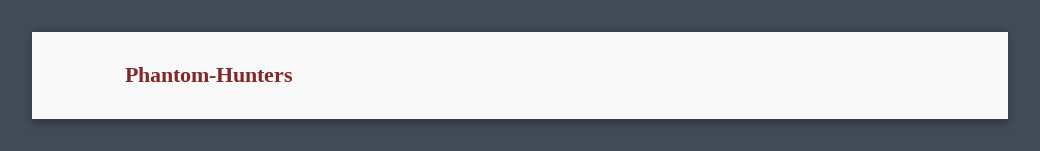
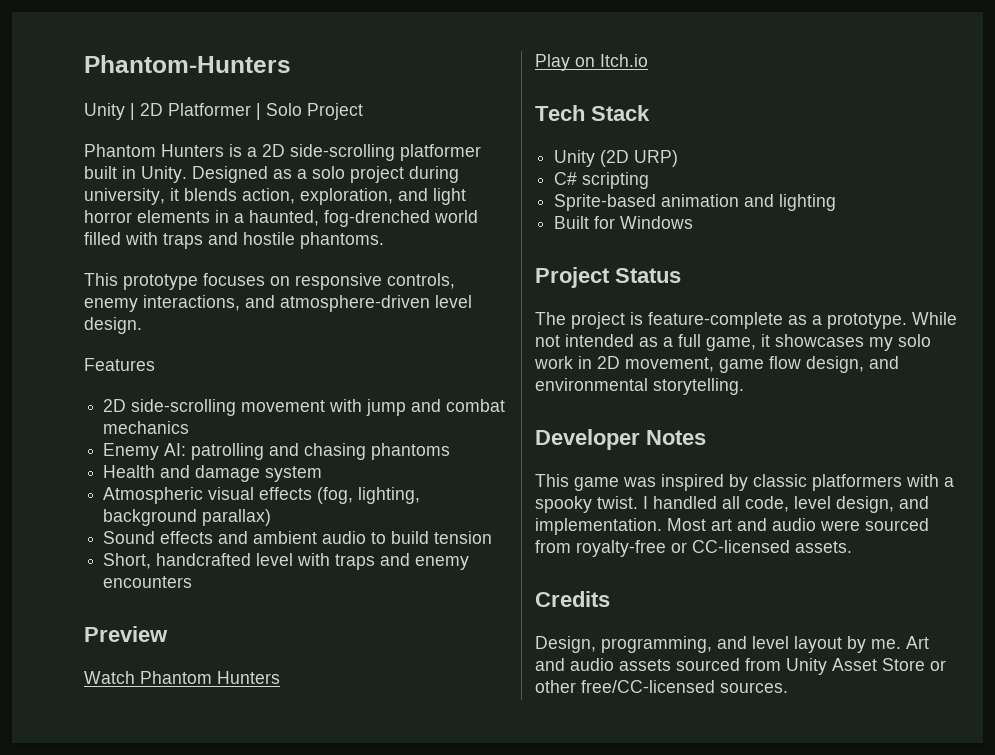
(293, 74) none -> [84,103,363,120] [84,144,481,161] [84,166,459,183] [84,188,466,205] [84,210,478,227] [84,232,384,249] [84,273,455,290] [84,295,472,312] [84,317,142,334] [84,358,155,371] [103,399,506,416] [103,421,190,434] [103,443,451,460] [103,465,323,482] [103,487,421,504] [103,509,272,526] [103,531,493,544] [103,553,470,570] [103,576,193,588] [84,626,168,642] [84,671,280,684] [535,54,648,71] [535,105,650,121] [554,150,679,167] [554,172,650,189] [554,194,837,211] [554,216,694,229] [535,267,681,288] [535,312,957,329] [535,334,931,351] [534,356,899,373] [535,378,744,395] [535,429,706,450] [535,474,954,491] [535,496,929,513] [535,518,929,535] [535,540,852,557] [535,591,610,607] [535,636,929,653] [535,658,946,675] [535,680,788,693] // Unity | 2D Platformer | Solo Project // Phantom Hunters is a 2D side-scrolling platformer built in Unity. Designed as a solo project during university, it blends action, exploration, and light horror elements in a haunted, fog-drenched world filled with traps and hostile phantoms. // This prototype focuses on responsive controls, enemy interactions, and atmosphere-driven level design. // Features // 2D side-scrolling movement with jump and combat mechanics // Enemy AI: patrolling and chasing phantoms // Health and damage system // Atmospheric visual effects (fog, lighting, background parallax) // Sound effects and ambient audio to build tension // Short, handcrafted level with traps and enemy encounters // Preview // Watch Phantom Hunters // Play on Itch.io // Tech Stack // Unity (2D URP) // C# scripting // Sprite-based animation and lighting // Built for Windows // Project Status // The project is feature-complete as a prototype. While not intended as a full game, it showcases my solo work in 2D movement, game flow design, and environmental storytelling. // Developer Notes // This game was inspired by classic platformers with a spooky twist. I handled all code, level design, and implementation. Most art and audio were sourced from royalty-free or CC-licensed assets. // Credits // Design, programming, and level layout by me. Art and audio assets sourced from Unity Asset Store or other free/CC-licensed sources.

